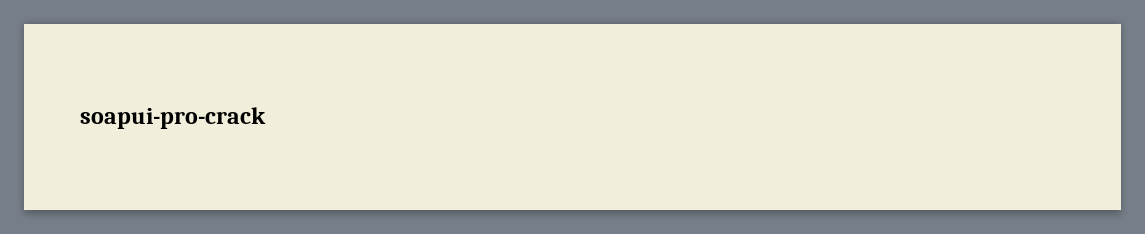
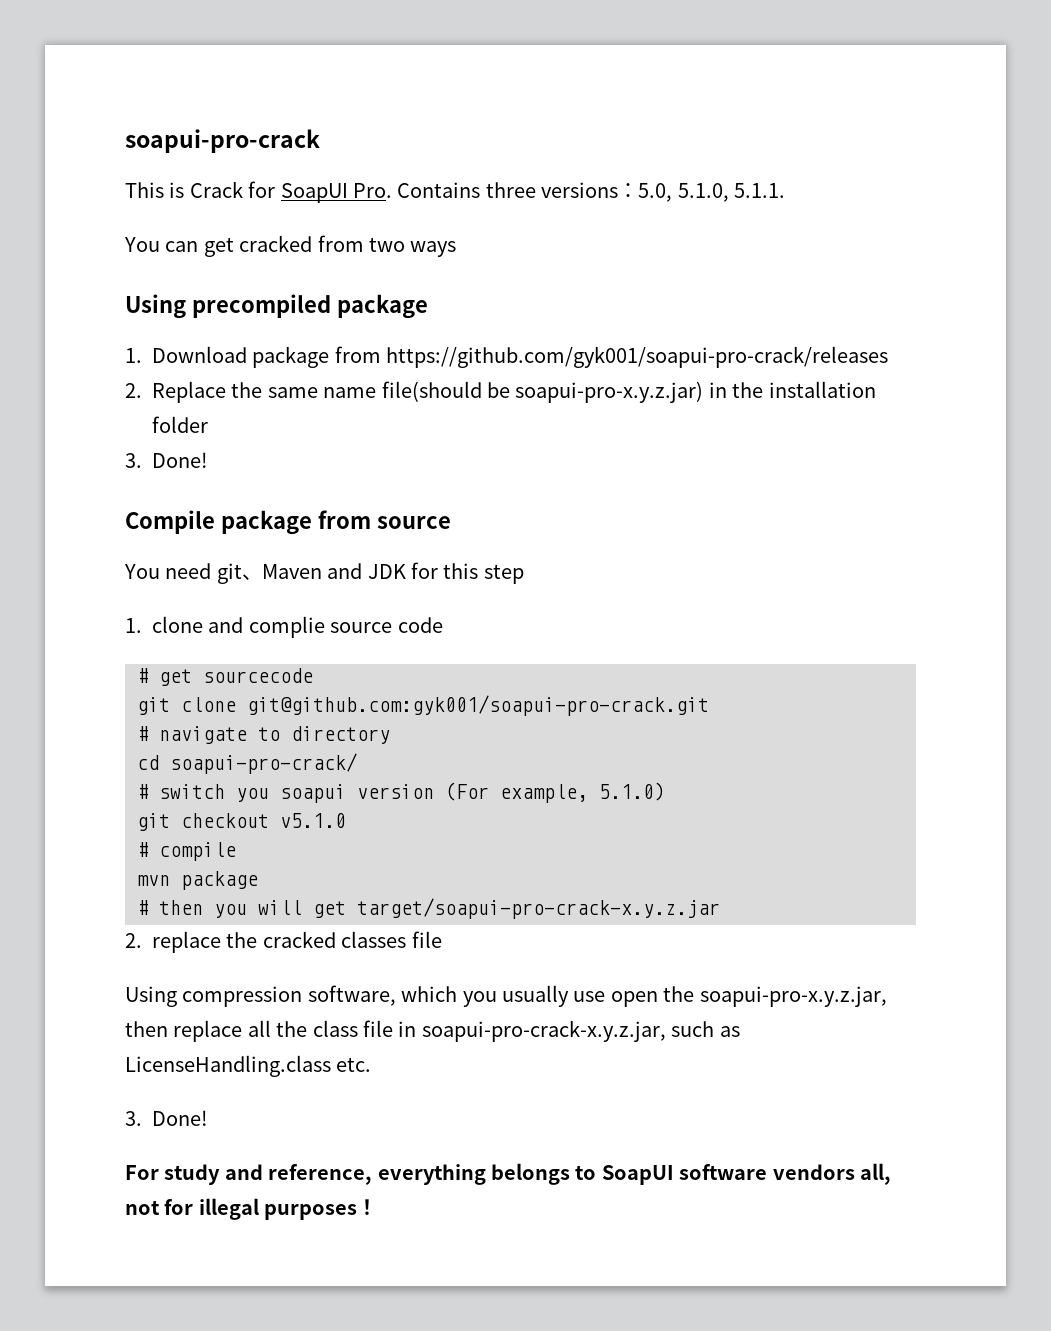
(266, 118) none -> [125,181,785,203] [124,235,457,257] [125,294,428,319] [125,346,889,368] [125,381,876,403] [152,416,208,433] [125,452,207,468] [125,510,451,535] [124,562,524,584] [125,616,443,638] [137,668,313,686] [137,695,709,716] [137,726,390,744] [137,753,357,774] [137,782,665,803] [137,813,346,831] [137,842,236,861] [137,871,258,890] [137,898,720,919] [125,931,442,953] [125,985,887,1007] [125,1020,740,1042] [125,1055,372,1077] [125,1110,207,1126] [125,1163,891,1185] [125,1198,378,1220] // This is Crack for SoapUI Pro. Contains three versions：5.0, 5.1.0, 5.1.1. // You can get cracked from two ways // Using precompiled package // 1. Download package from https://github.com/gyk001/soapui-pro-crack/releases // 2. Replace the same name file(should be soapui-pro-x.y.z.jar) in the installation folder // 3. Done! // Compile package from source // You need git、Maven and JDK for this step // 1. clone and complie source code // # get sourcecode // git clone git@github.com:gyk001/soapui-pro-crack.git // # navigate to directory // cd soapui-pro-crack/ // # switch you soapui version (For example, 5.1.0) // git checkout v5.1.0 // # compile // mvn package // # then you will get target/soapui-pro-crack-x.y.z.jar // 2. replace the cracked classes file // Using compression software, which you usually use open the soapui-pro-x.y.z.jar, then replace all the class file in soapui-pro-crack-x.y.z.jar, such as LicenseHandling.class etc. // 3. Done! // For study and reference, everything belongs to SoapUI software vendors all, not for illegal purposes！

